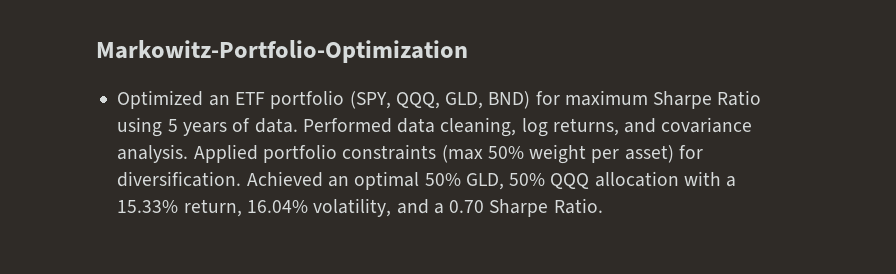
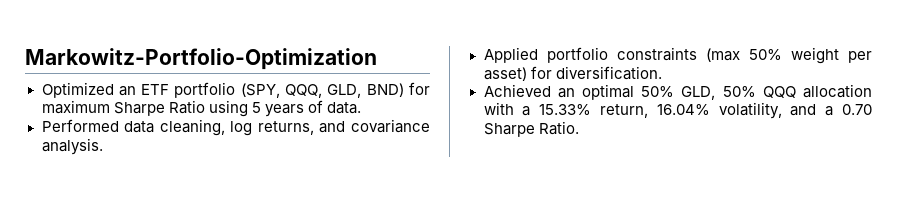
(298, 125) none -> (361, 108) //
(189, 153) none -> (103, 146) //
(242, 179) none -> (662, 73) //

